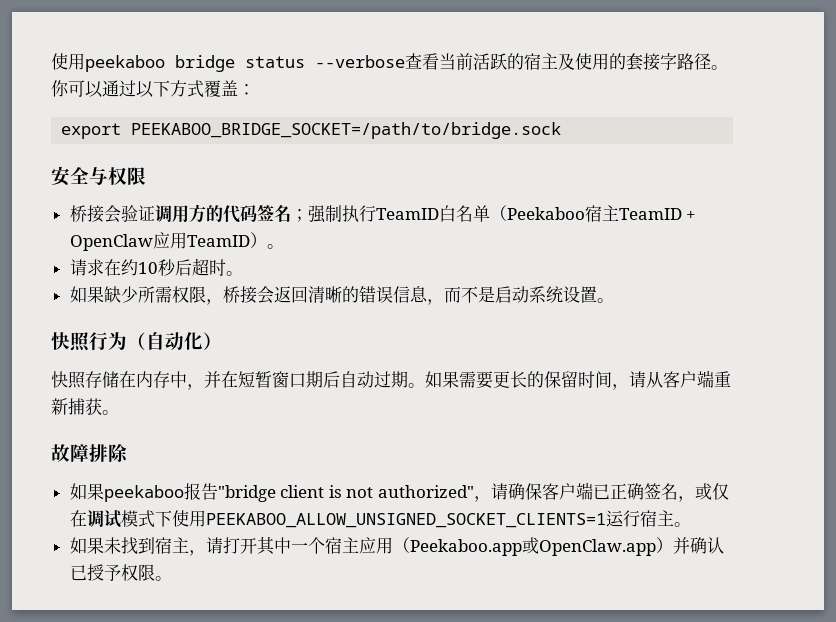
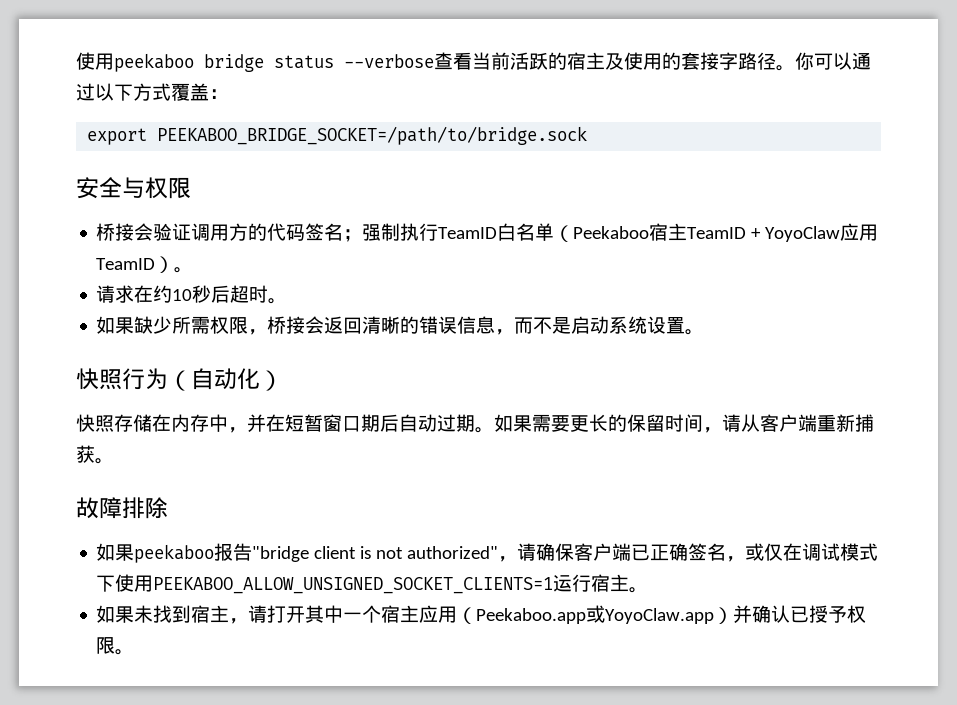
[69,234,153,251] OpenClaw -> [765,226,841,242] YoyoClaw
[538,539,656,556] OpenClaw.app -> [605,608,715,624] YoyoClaw.app

